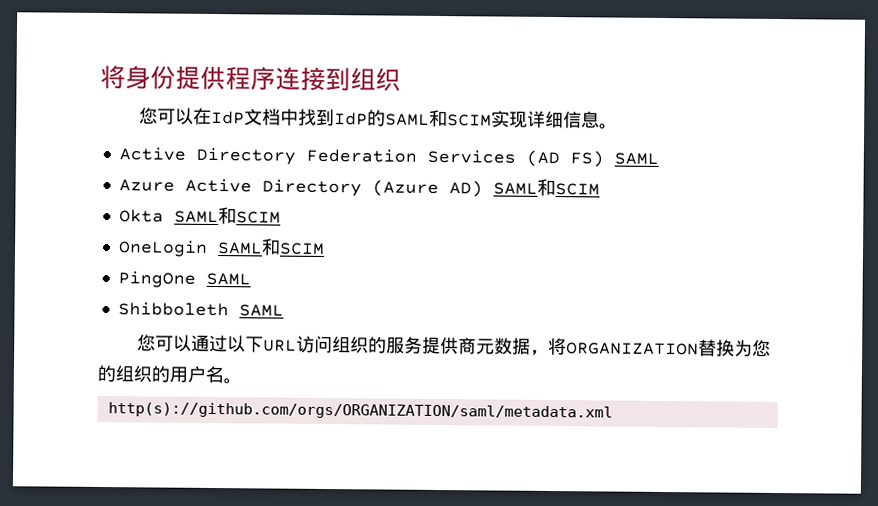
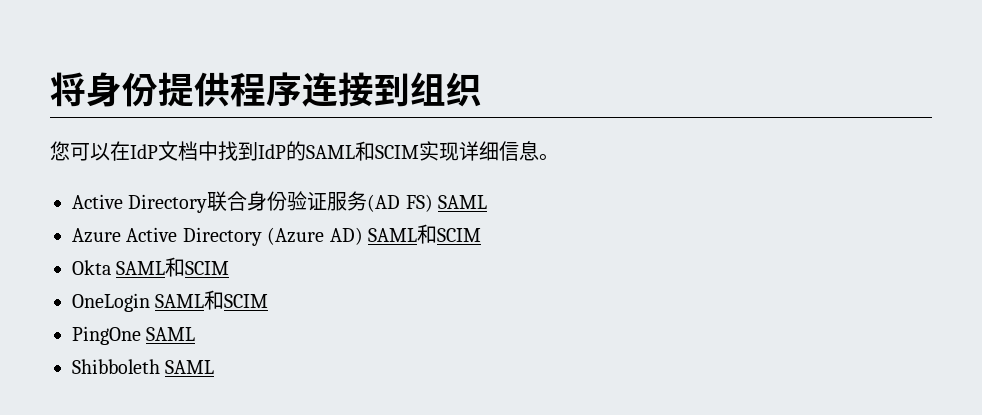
[305,148,516,164] Federation Services -> [207,191,368,212] 联合身份验证服务
[136,334,771,357] [97,364,242,385] [107,402,613,421] // 您可以通过以下URL访问组织的服务提供商元数据，将ORGANIZATION替换为您的组织的用户名。 // http(s)://github.com/orgs/ORGANIZATION/saml/metadata.xml -> (215, 367) none

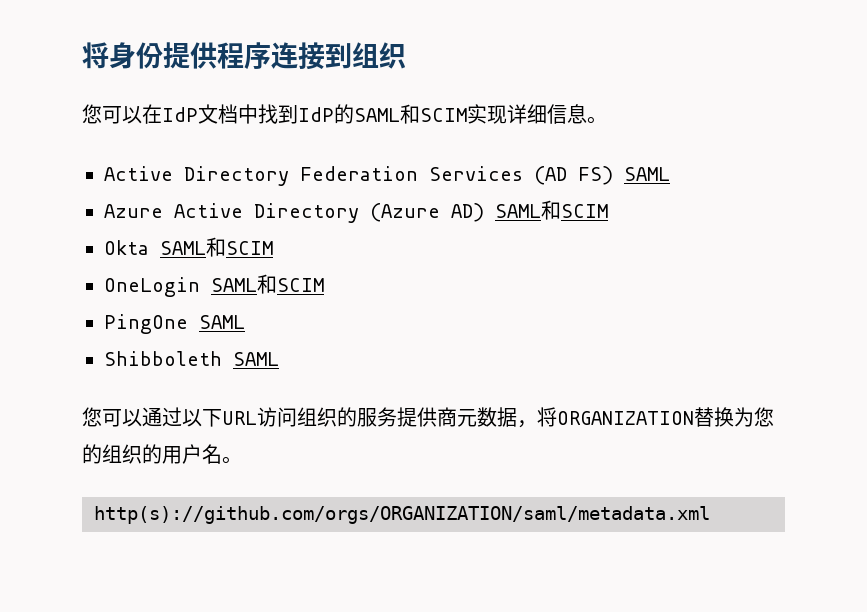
[207,191,368,212] 联合身份验证服务 -> [300,166,523,181] Federation Services
(215, 367) none -> [82,407,774,428] [82,444,242,464] [94,506,710,524] // 您可以通过以下URL访问组织的服务提供商元数据，将ORGANIZATION替换为您的组织的用户名。 // http(s)://github.com/orgs/ORGANIZATION/saml/metadata.xml

